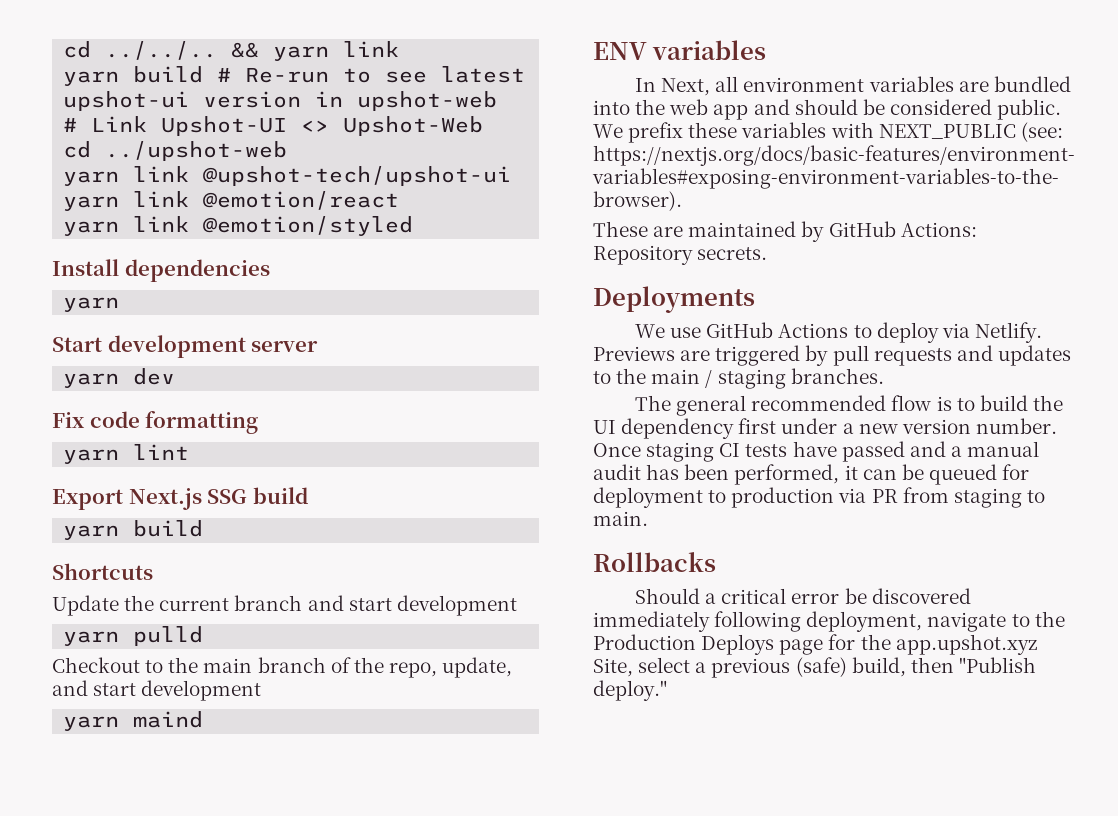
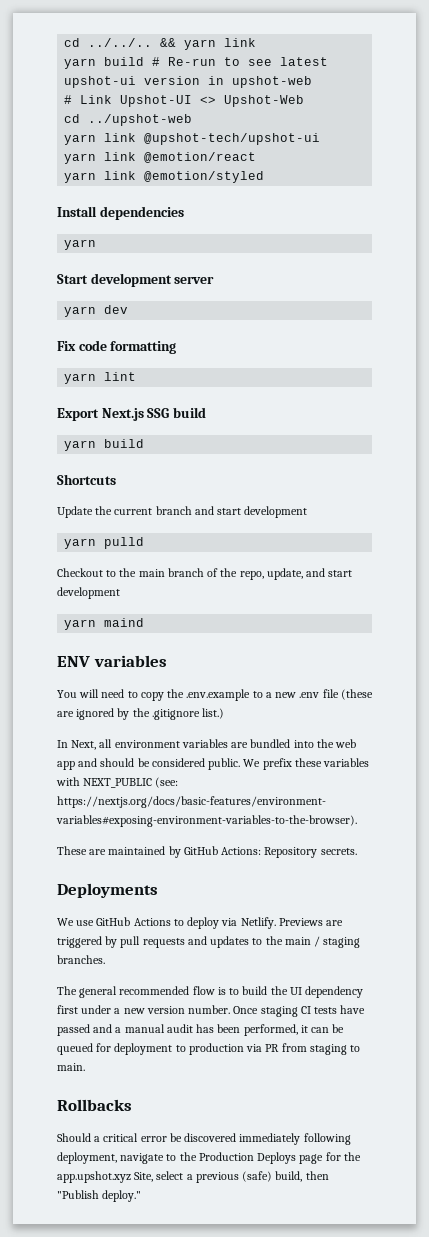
(767, 50) none -> [57,689,373,701] [57,708,225,720] // You will need to copy the .env.example to a new .env file (these are ignored by the .gitignore list.)

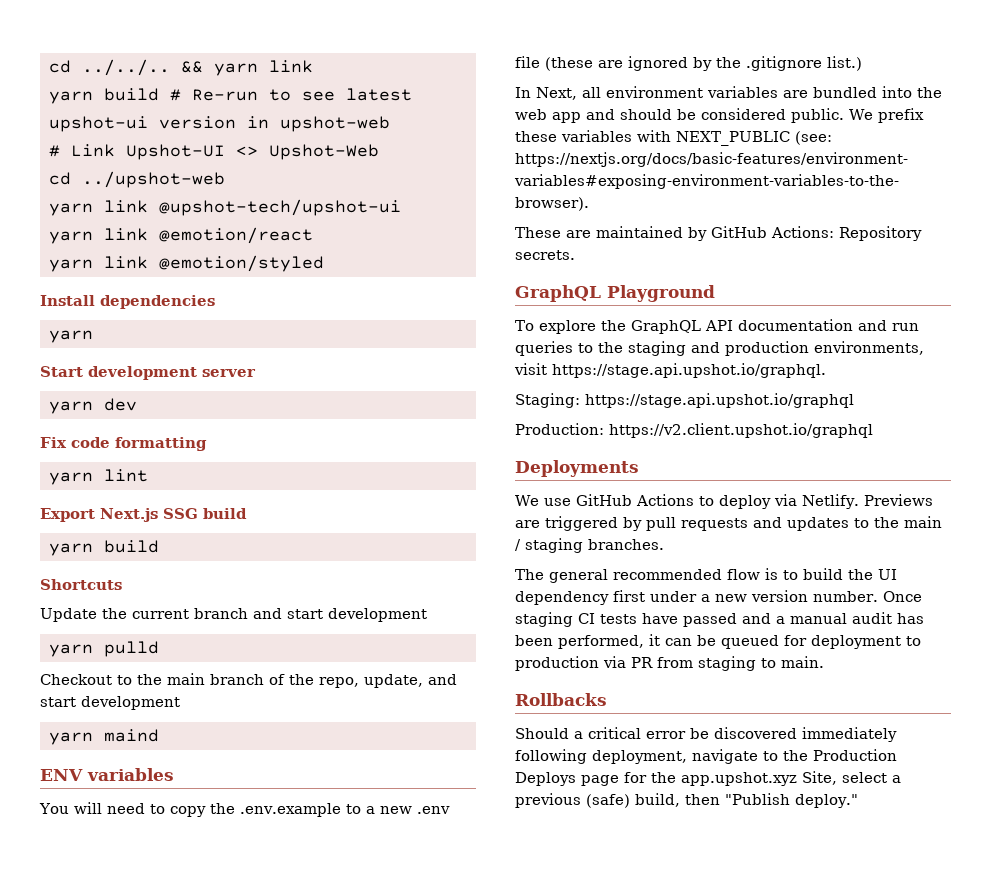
(357, 851) none -> [515,285,715,302] [515,319,919,334] [515,341,924,356] [514,363,826,378] [515,393,854,408] [515,423,873,438] // GraphQL Playground // To explore the GraphQL API documentation and run queries to the staging and production environments, visit https://stage.api.upshot.io/graphql. // Staging: https://stage.api.upshot.io/graphql // Production: https://v2.client.upshot.io/graphql

